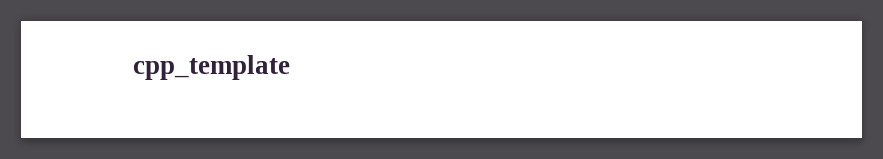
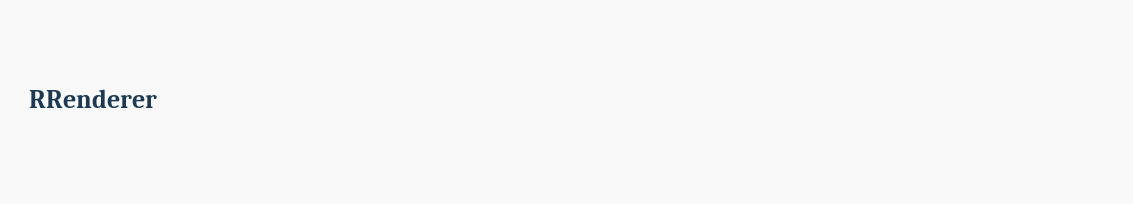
[133,55,290,80] cpp_template -> [29,89,157,108] RRenderer

